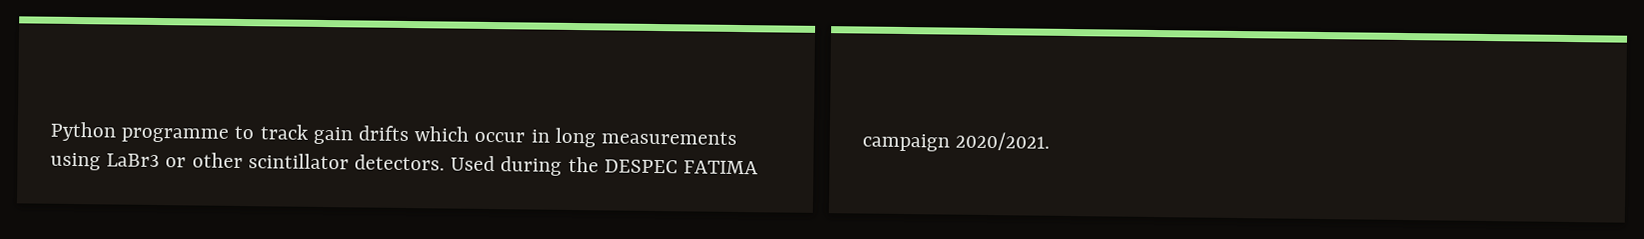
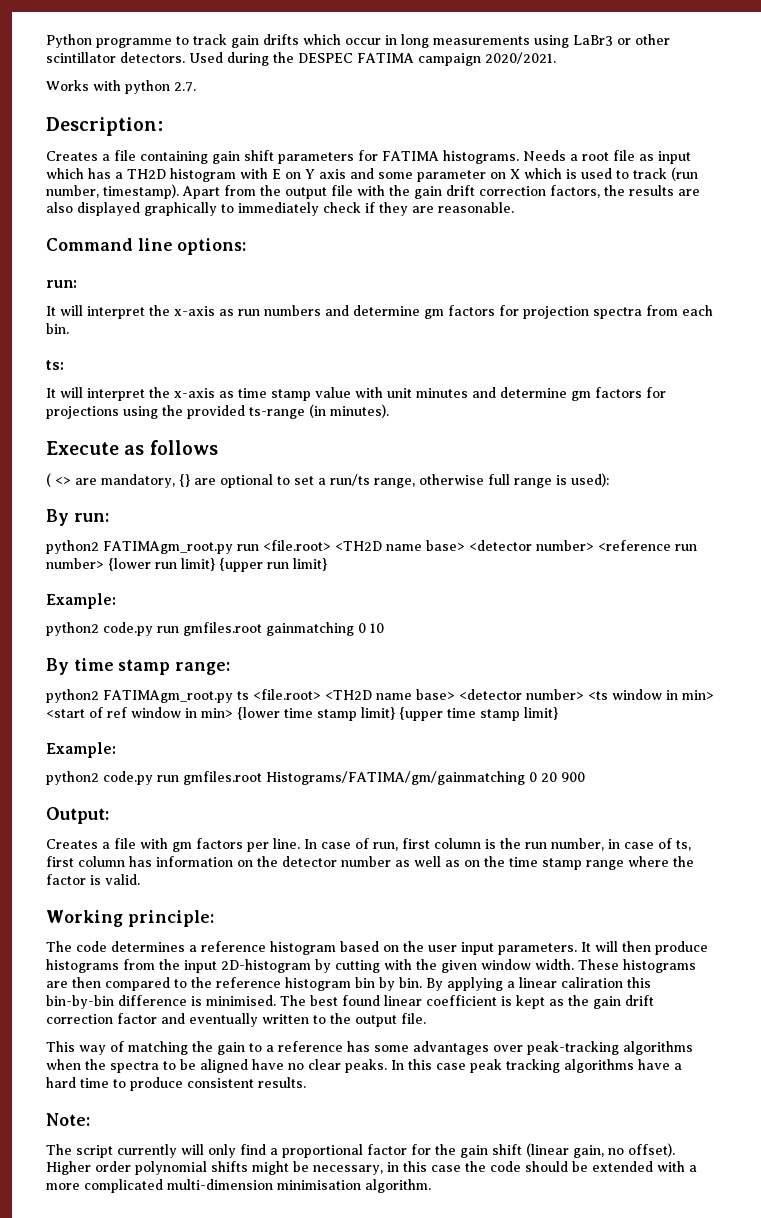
(1051, 141) none -> [46,80,196,94] [46,117,163,136] [46,150,691,164] [46,167,698,182] [46,184,700,199] [46,202,514,216] [46,238,247,255] [46,280,77,288] [46,305,713,319] [46,323,69,334] [46,360,64,370] [46,387,666,401] [46,404,389,419] [46,440,218,455] [46,473,609,488] [46,509,109,526] [46,540,697,554] [46,558,327,572] [46,593,116,609] [46,622,384,636] [46,658,231,675] [46,689,714,703] [46,707,558,721] [46,742,116,758] [46,771,585,785] [46,807,109,824] [46,838,691,852] [46,856,694,870] [46,874,140,885] [46,910,214,927] [46,941,708,955] [46,959,696,973] [46,977,651,991] [46,995,654,1009] [46,1013,426,1027] [46,1041,693,1055] [46,1059,682,1073] [46,1077,306,1091] [46,1113,90,1126] [46,1143,675,1158] [46,1161,697,1175] [46,1179,431,1193] // Works with python 2.7. // Description: // Creates a file containing gain shift parameters for FATIMA histograms. Needs a root file as input which has a TH2D histogram with E on Y axis and some parameter on X which is used to track (run number, timestamp). Apart from the output file with the gain drift correction factors, the results are also displayed graphically to immediately check if they are reasonable. // Command line options: // run: // It will interpret the x-axis as run numbers and determine gm factors for projection spectra from each bin. // ts: // It will interpret the x-axis as time stamp value with unit minutes and determine gm factors for projections using the provided ts-range (in minutes). // Execute as follows // ( <> are mandatory, {} are optional to set a run/ts range, otherwise full range is used): // By run: // python2 FATIMAgm_root.py run <file.root> <TH2D name base> <detector number> <reference run number> {lower run limit} {upper run limit} // Example: // python2 code.py run gmfiles.root gainmatching 0 10 // By time stamp range: // python2 FATIMAgm_root.py ts <file.root> <TH2D name base> <detector number> <ts window in min> <start of ref window in min> {lower time stamp limit} {upper time stamp limit} // Example: // python2 code.py run gmfiles.root Histograms/FATIMA/gm/gainmatching 0 20 900 // Output: // Creates a file with gm factors per line. In case of run, first column is the run number, in case of ts, first column has information on the detector number as well as on the time stamp range where the factor is valid. // Working principle: // The code determines a reference histogram based on the user input parameters. It will then produce histograms from the input 2D-histogram by cutting with the given window width. These histograms are then compared to the reference histogram bin by bin. By applying a linear caliration this bin-by-bin difference is minimised. The best found linear coefficient is kept as the gain drift correction factor and eventually written to the output file. // This way of matching the gain to a reference has some advantages over peak-tracking algorithms when the spectra to be aligned have no clear peaks. In this case peak tracking algorithms have a hard time to produce consistent results. // Note: // The script currently will only find a proportional factor for the gain shift (linear gain, no offset). Higher order polynomial shifts might be necessary, in this case the code should be extended with a more complicated multi-dimension minimisation algorithm.

